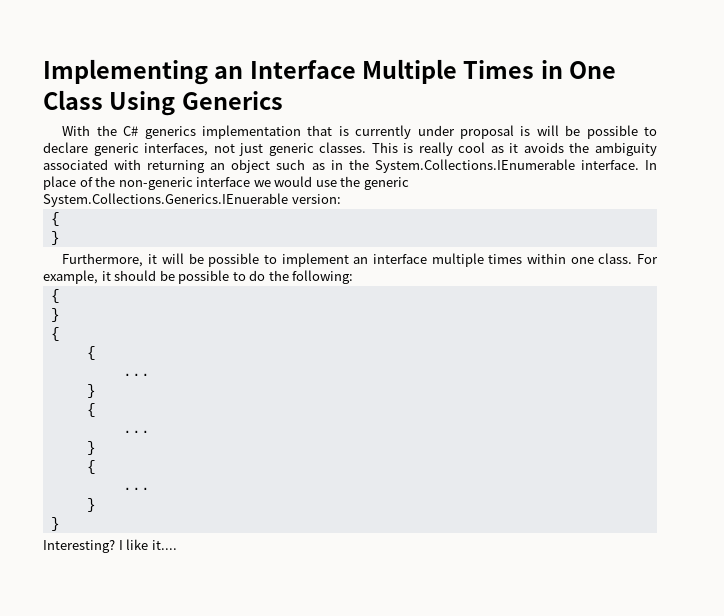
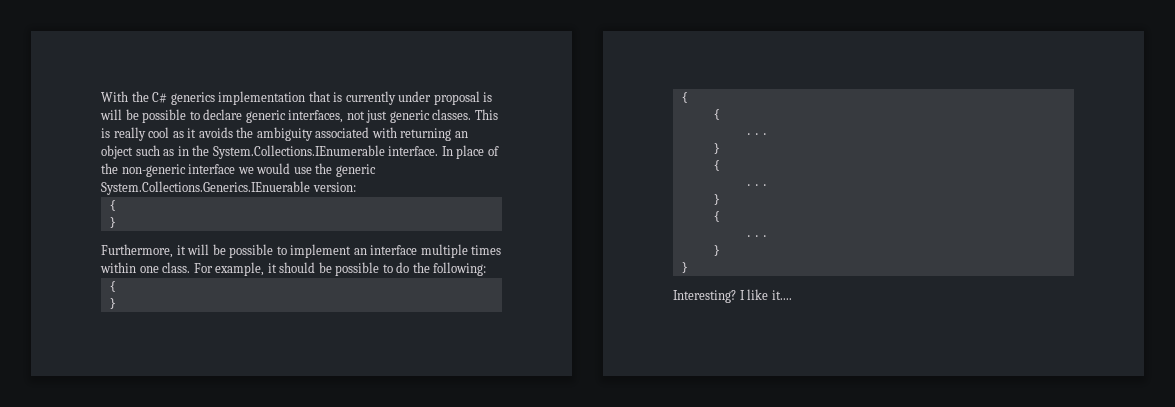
[43,59,617,85] [43,90,283,116] Implementing an Interface Multiple Times in One Class Using Generics // -> (101, 96) none

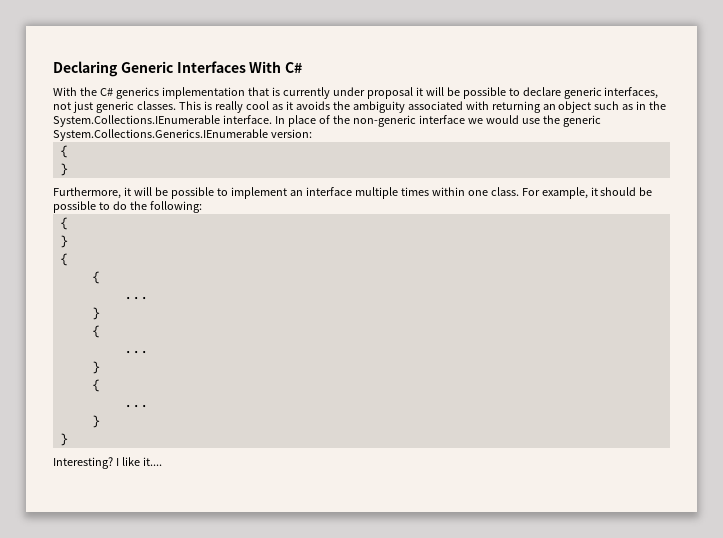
(101, 96) none -> [53,61,303,77] Declaring Generic Interfaces With C# //
[483,92,493,102] is -> [415,87,423,96] it
[101,181,310,195] System.Collections.Generics.IEnuerable -> [53,129,268,141] System.Collections.Generics.IEnumerable

